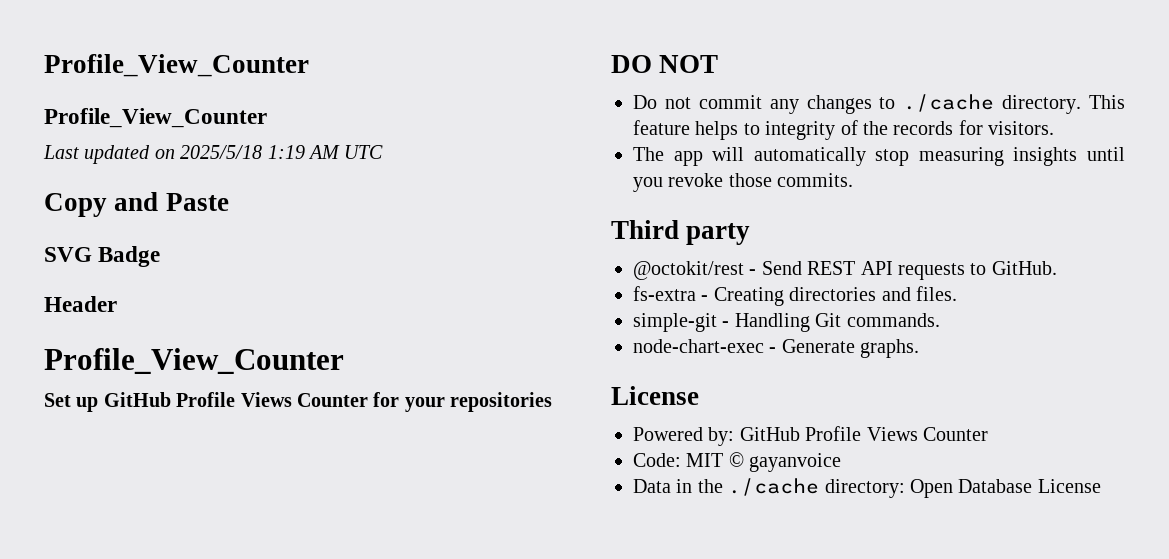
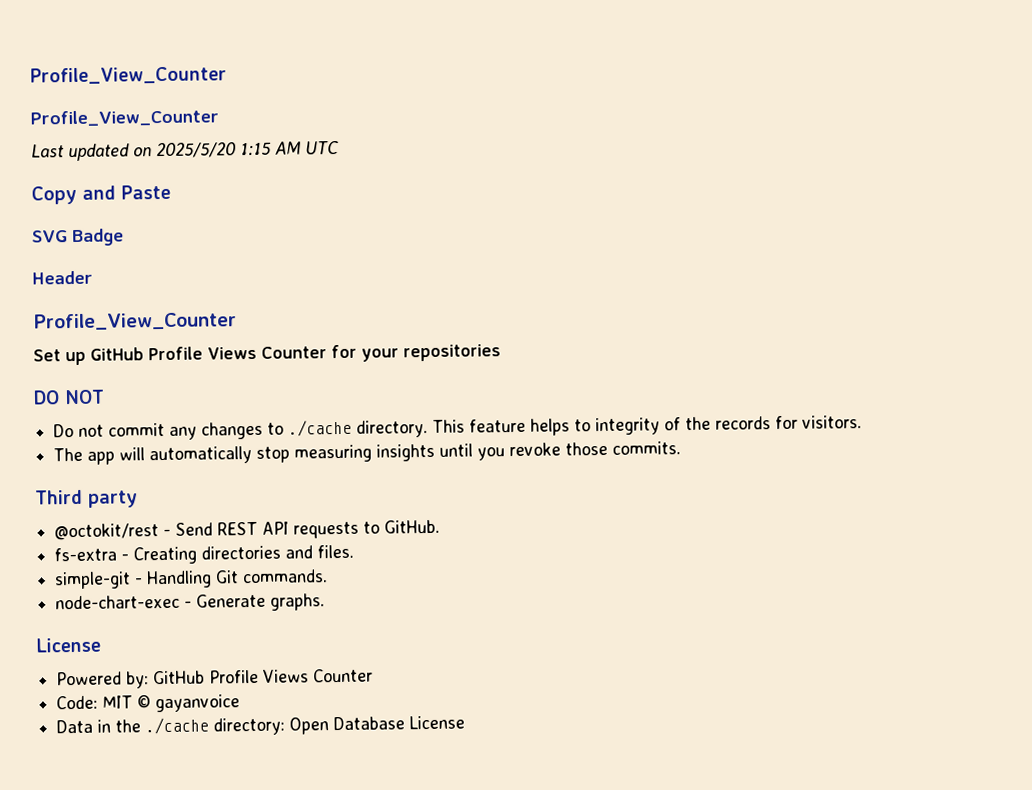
[180,145,305,159] 2025/5/18 1:19 -> [156,141,272,159] 2025/5/20 1:15

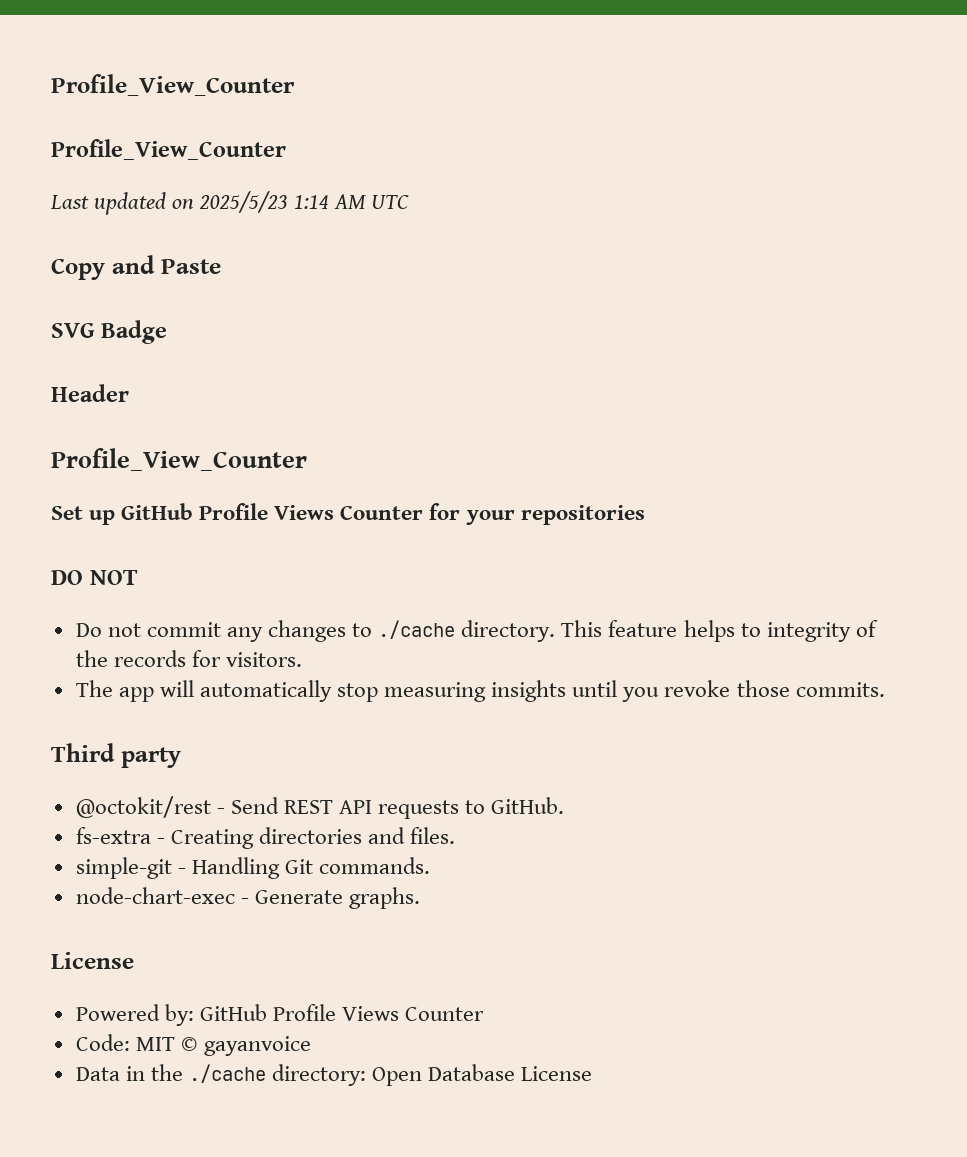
[156,141,272,159] 2025/5/20 1:15 -> [199,191,330,213] 2025/5/23 1:14

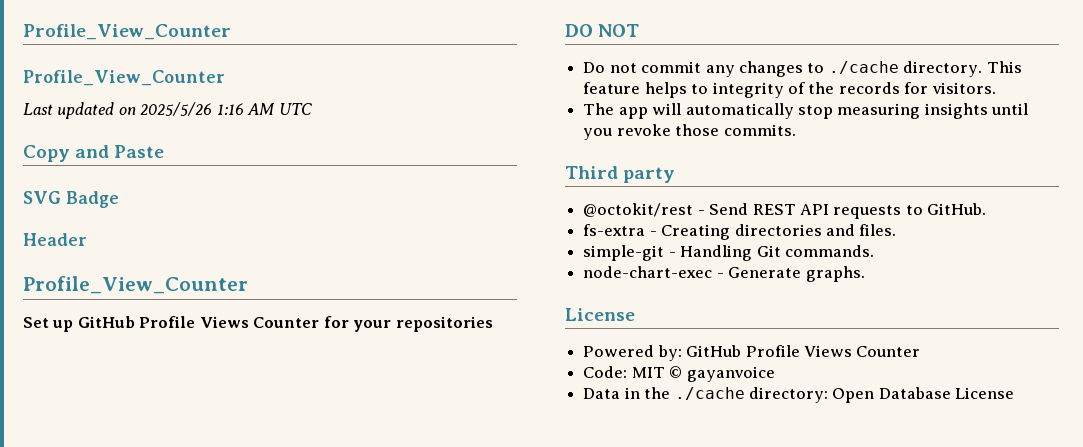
[199,191,330,213] 2025/5/23 1:14 -> [140,102,244,116] 2025/5/26 1:16

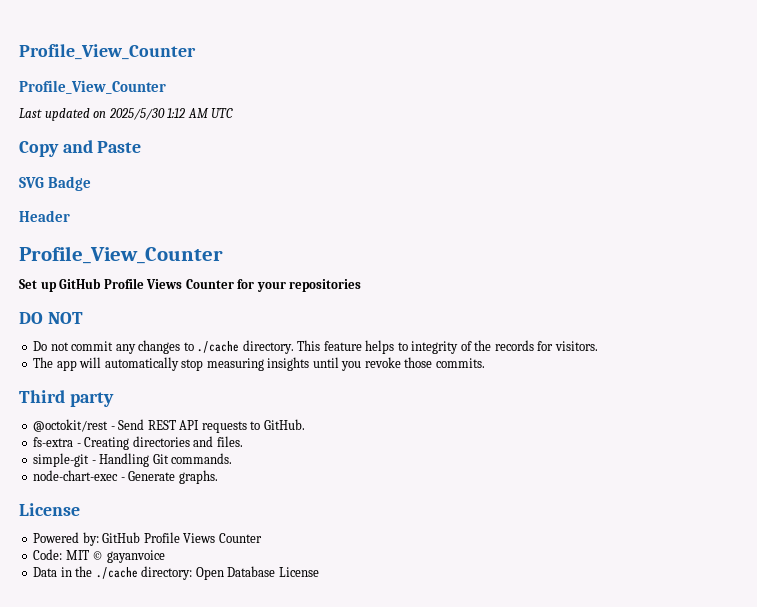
[140,102,244,116] 2025/5/26 1:16 -> [108,108,186,120] 2025/5/30 1:12

